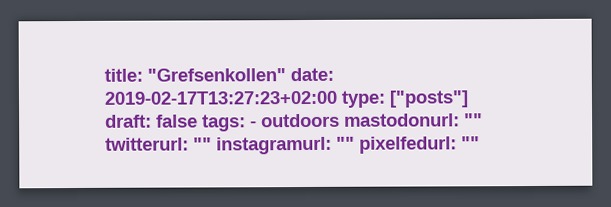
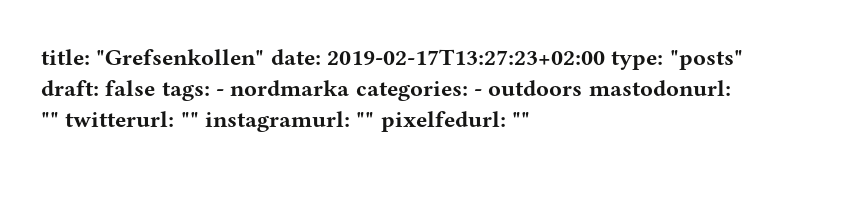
[389,90,469,108] ["posts"] -> [669,50,743,70] "posts"
(257, 124) none -> [230,80,483,101] nordmarka categories: -

